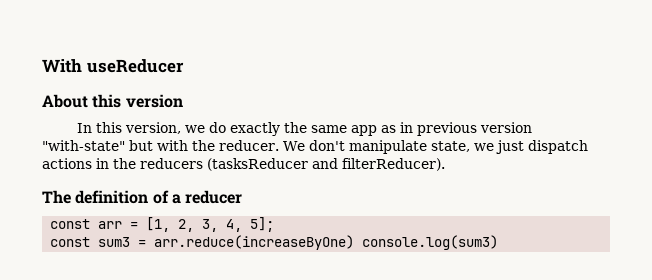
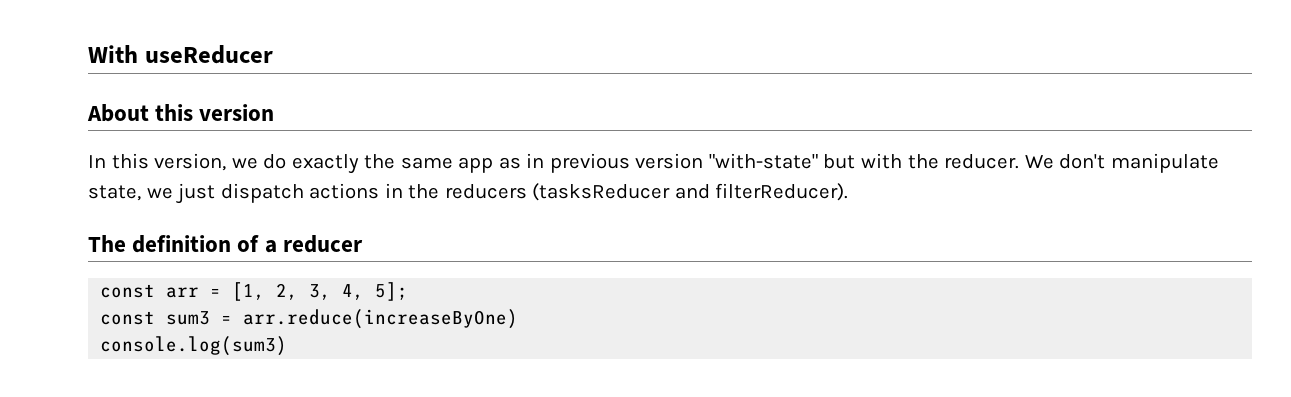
(355, 242) none -> (519, 319) //

